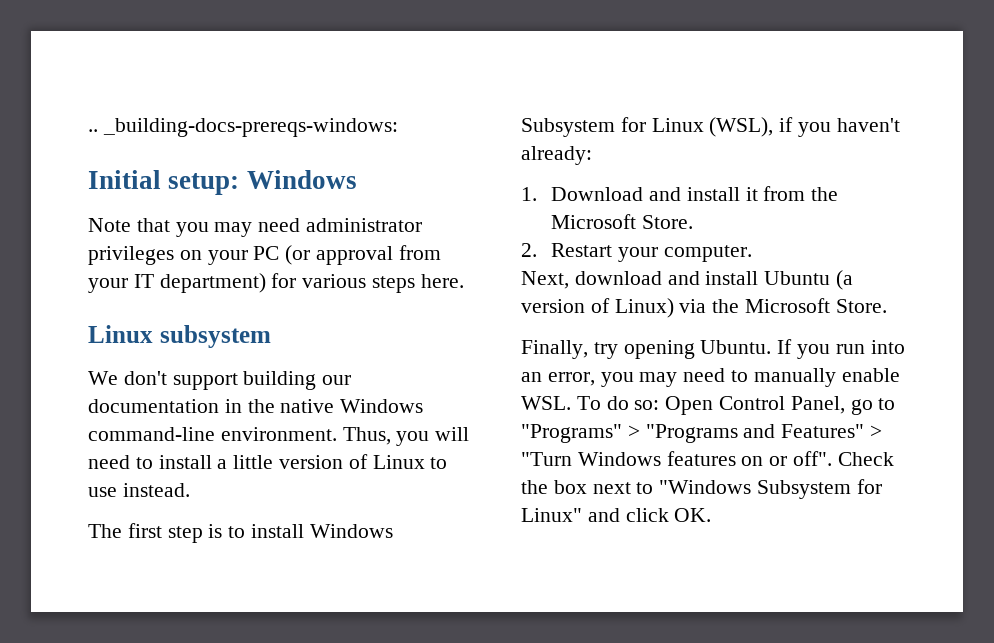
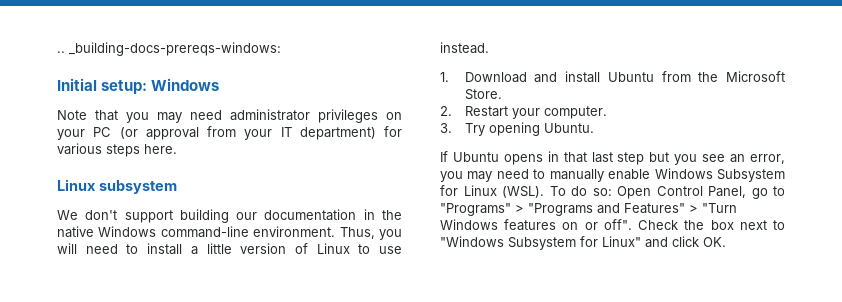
[88,523,393,543] [521,117,900,137] [521,146,592,165] // The first step is to install Windows Subsystem for Linux (WSL), if you haven't already: -> (489, 48) none
[745,187,758,201] it -> [607,72,654,82] Ubuntu
[521,270,854,290] [521,298,887,318] [521,339,905,359] Next, download and install Ubuntu (a version of Linux) via the Microsoft Store. // Finally, try opening Ubuntu. If you run into -> [440,122,594,136] [440,151,726,165] 3. Try opening Ubuntu. // If Ubuntu opens in that last step but you see
[521,396,571,410] WSL. -> [654,168,785,182] [440,185,544,198] Windows Subsystem for Linux (WSL).

